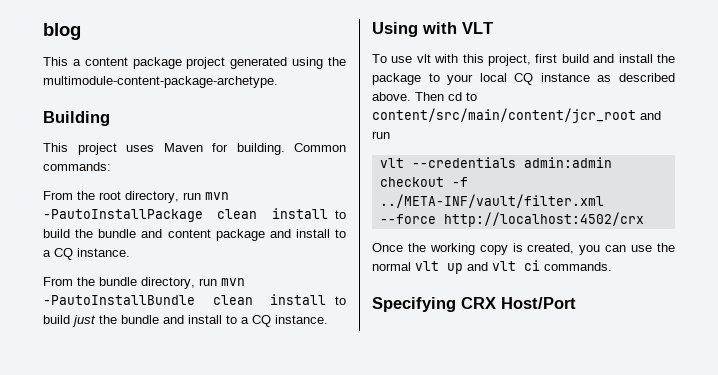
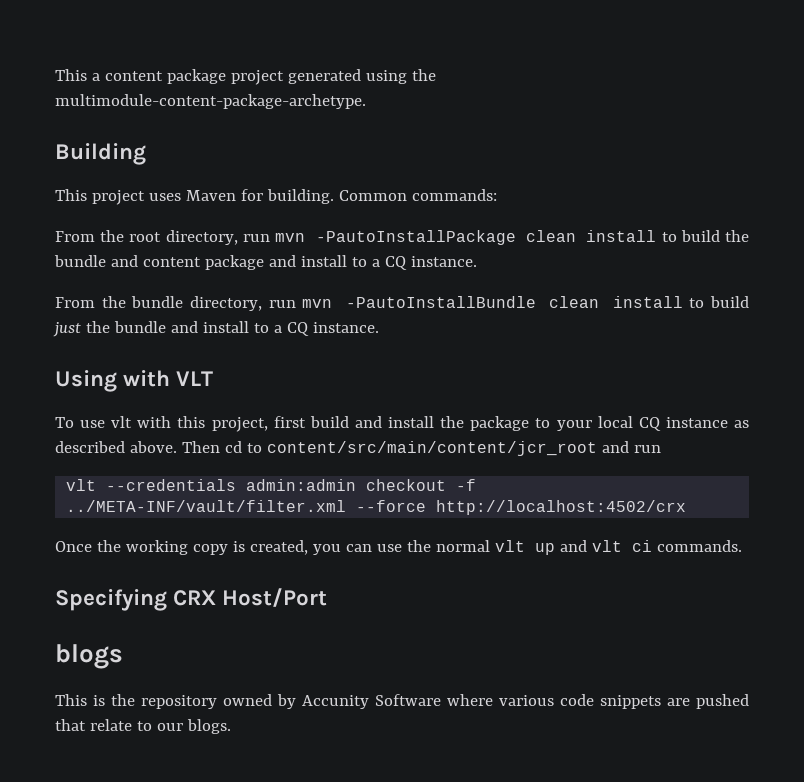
[43,23,81,40] blog // -> (55, 75) none
(576, 303) none -> [55,644,123,669] [55,694,749,709] [55,719,231,734] // blogs // This is the repository owned by Accunity Software where various code snippets are pushed that relate to our blogs.

